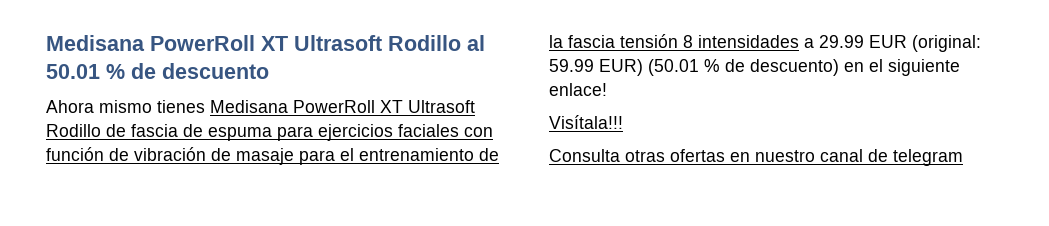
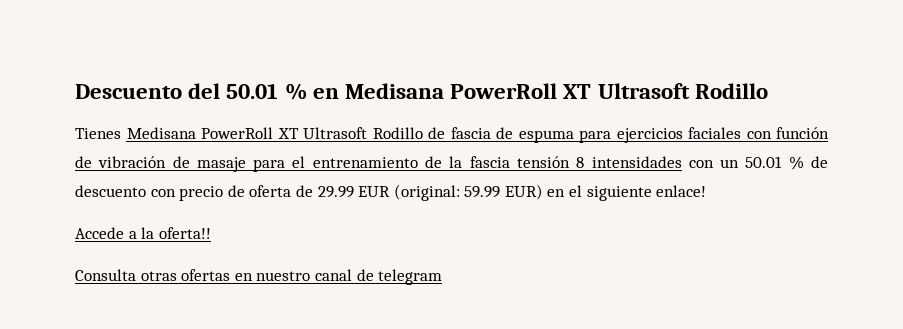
[46,35,485,51] [46,63,269,79] [46,100,205,113] Medisana PowerRoll XT Ultrasoft Rodillo al 50.01 % de descuento // Ahora mismo tienes -> [75,83,768,100] [75,128,121,139] Descuento del 50.01 % en Medisana PowerRoll XT Ultrasoft Rodillo // Tienes
[804,38,814,48] a -> [688,156,828,170] [75,185,313,201] con un 50.01 % de descuento con precio de oferta de
[648,59,839,76] (50.01 % de descuento) -> (543, 192) none
[549,115,623,129] Visítala!!! -> [75,227,211,239] Accede a la oferta!!

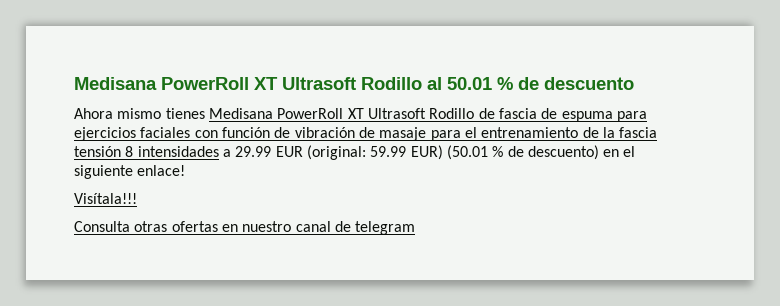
[75,83,768,100] [75,128,121,139] Descuento del 50.01 % en Medisana PowerRoll XT Ultrasoft Rodillo // Tienes -> [74,77,634,90] [74,108,205,119] Medisana PowerRoll XT Ultrasoft Rodillo al 50.01 % de descuento // Ahora mismo tienes
[688,156,828,170] [75,185,313,201] con un 50.01 % de descuento con precio de oferta de -> [222,149,231,157] a
(543, 192) none -> [446,145,599,160] (50.01 % de descuento)
[75,227,211,239] Accede a la oferta!! -> [74,193,137,204] Visítala!!!

